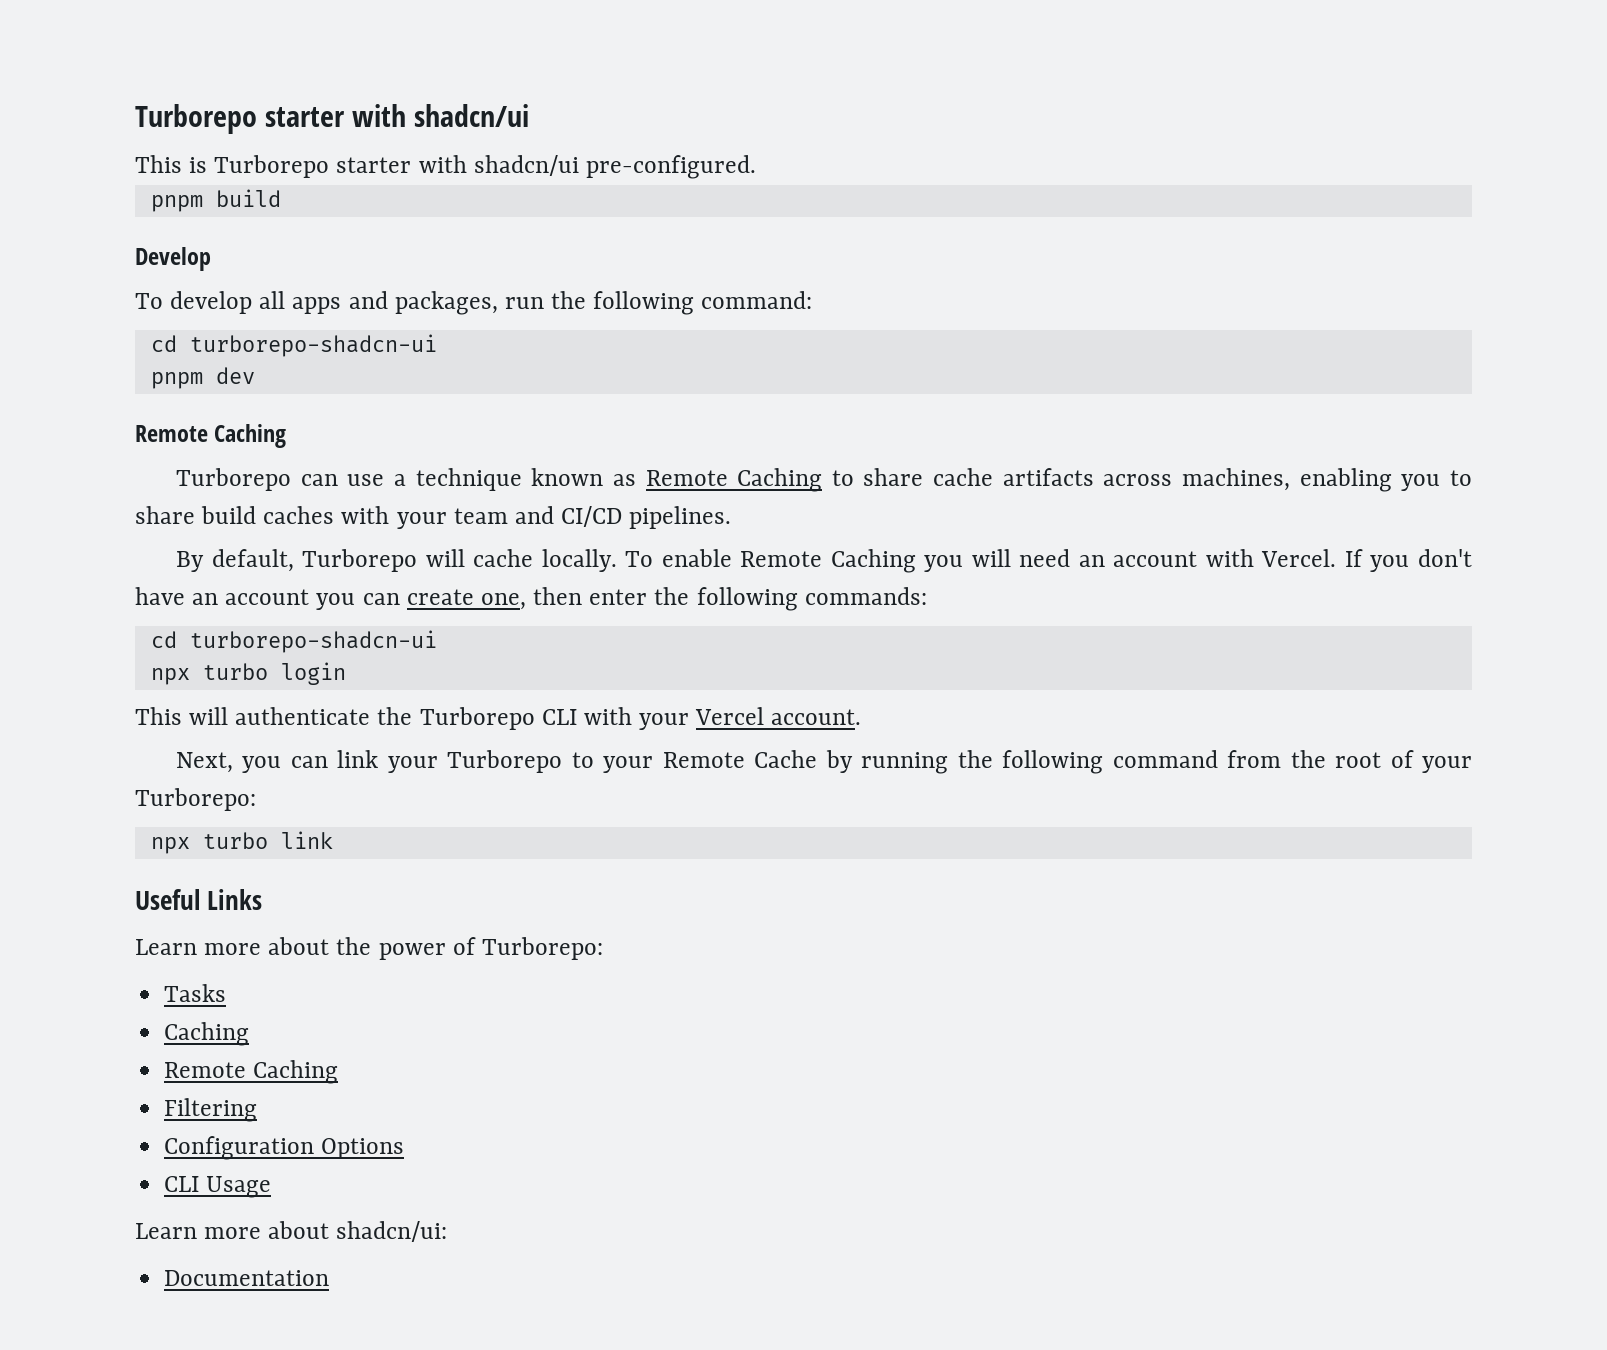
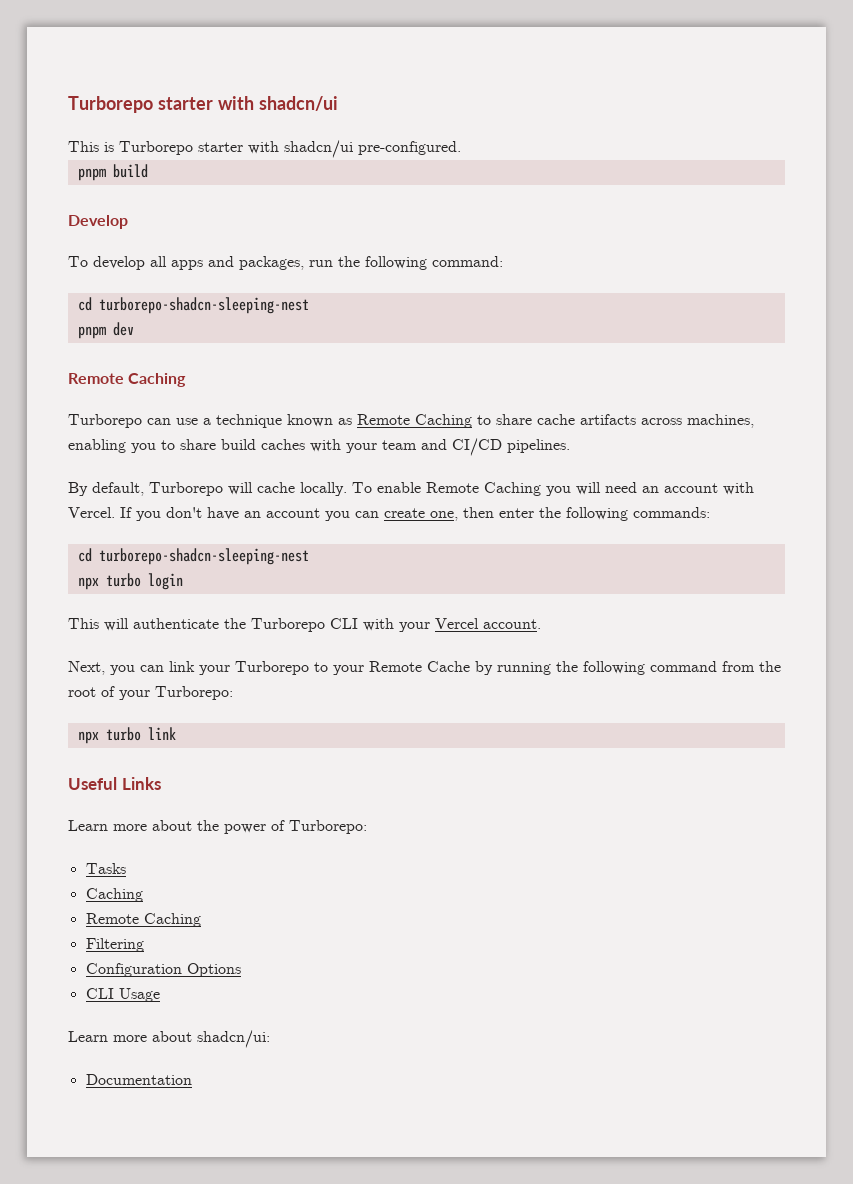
[189,334,437,357] turborepo-shadcn-ui -> [98,297,309,314] turborepo-shadcn-sleeping-nest
[189,630,437,653] turborepo-shadcn-ui -> [98,548,309,565] turborepo-shadcn-sleeping-nest

